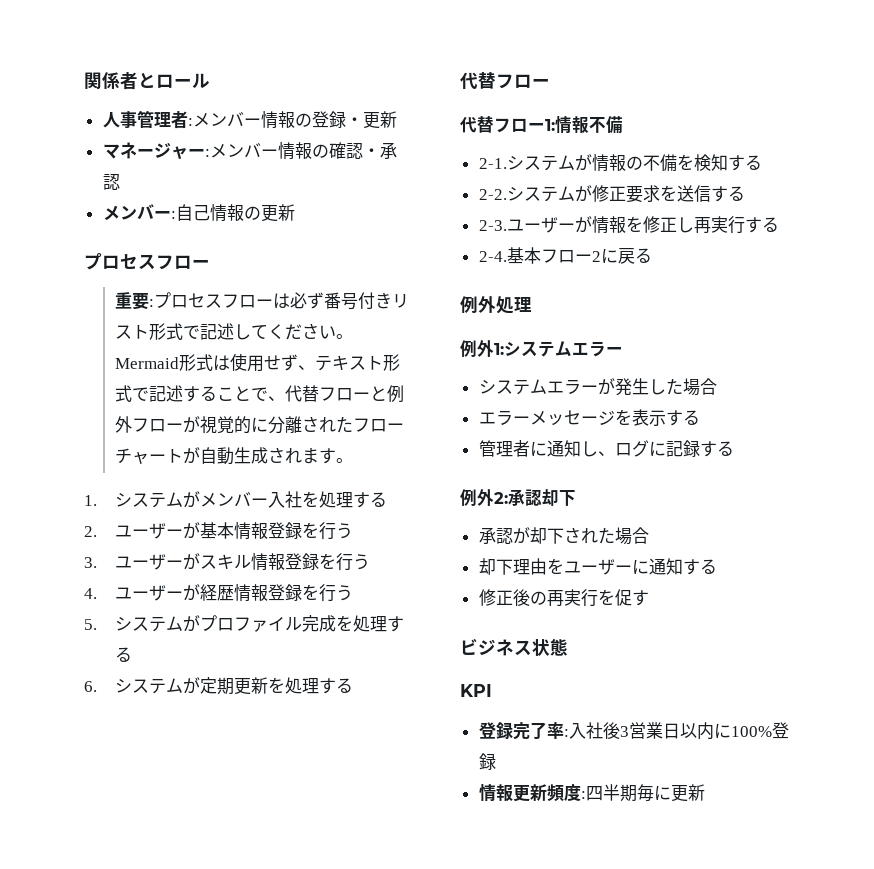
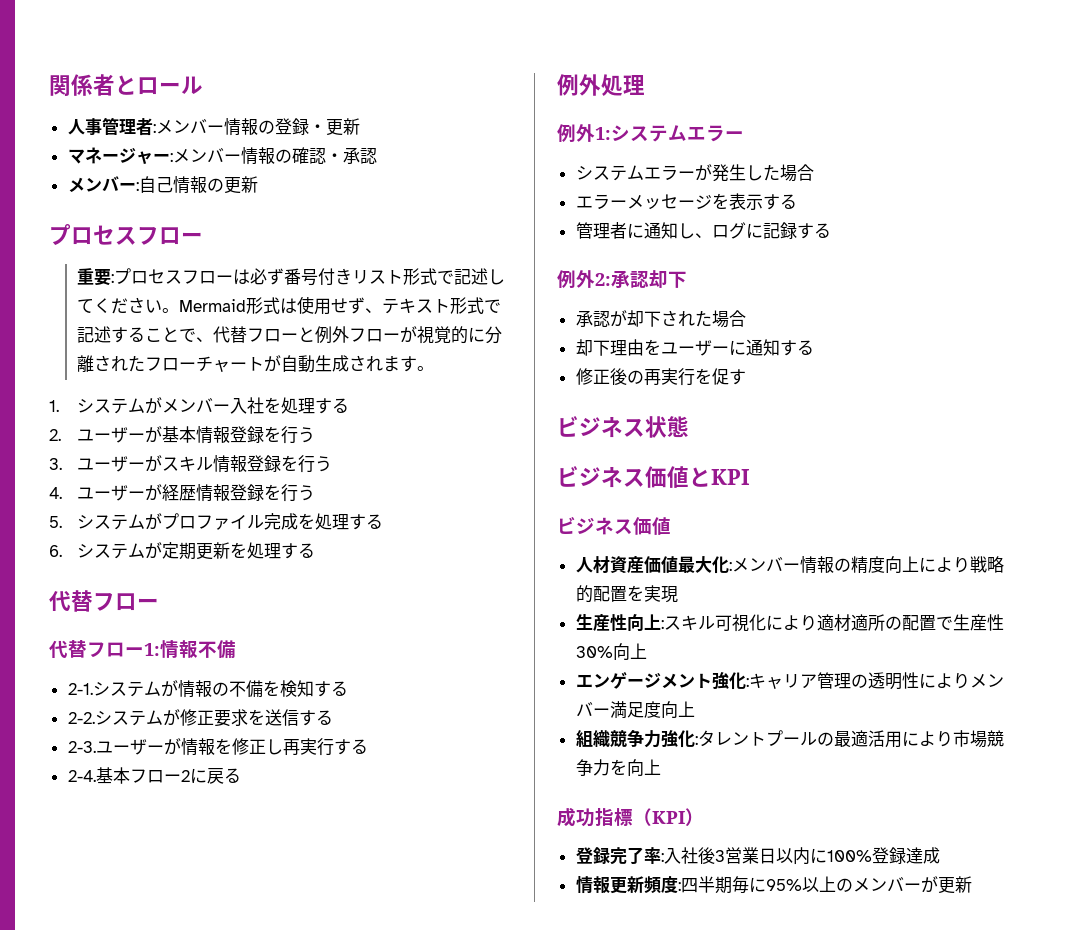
[460,684,492,697] KPI -> [557,466,750,488] [557,516,671,535] [575,556,1004,574] [575,585,678,603] [575,614,1004,632] [575,643,647,660] [575,672,1004,690] [575,701,695,719] [575,729,1004,748] [575,759,661,776] [557,807,704,827] ビジネス価値とKPI // ビジネス価値 // 人材資産価値最大化:メンバー情報の精度向上により戦略的配置を実現 // 生産性向上:スキル可視化により適材適所の配置で生産性30%向上 // エンゲージメント強化:キャリア管理の透明性によりメンバー満足度向上 // 組織競争力強化:タレントプールの最適活用により市場競争力を向上 // 成功指標（KPI）
(496, 761) none -> [905,847,940,864] 達成
(671, 793) none -> [765,876,938,893] 95%以上のメンバーが

